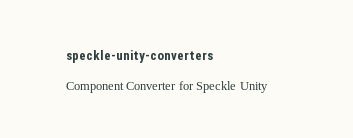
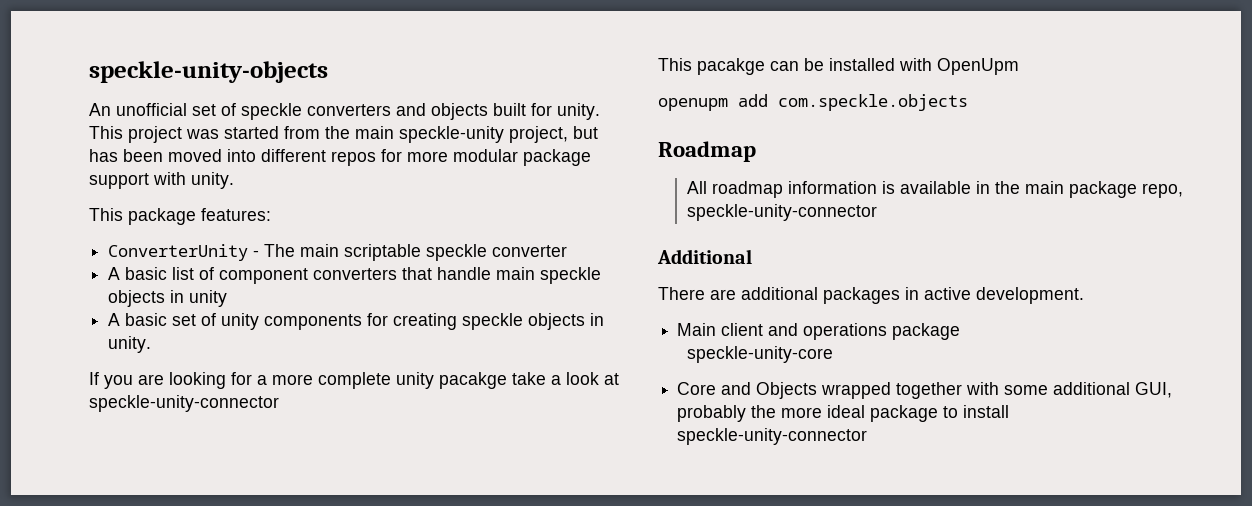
[66,50,213,63] [66,81,268,93] speckle-unity-converters // Component Converter for Speckle Unity -> [89,61,328,83] [89,103,600,120] [89,126,598,143] [89,149,591,166] [89,172,234,189] [89,208,271,225] [108,244,568,261] [108,267,602,284] [108,290,228,307] [108,313,605,330] [108,336,152,353] [89,372,619,389] [89,395,279,412] [658,58,1019,75] [658,94,968,111] [658,141,756,162] [687,181,1184,198] [687,204,878,221] [657,249,752,264] [658,287,1084,304] [677,323,961,340] [687,346,834,363] [677,382,1173,399] [677,405,1010,422] [677,428,868,445] speckle-unity-objects // An unofficial set of speckle converters and objects built for unity. This project was started from the main speckle-unity project, but has been moved into different repos for more modular package support with unity. // This package features: // ConverterUnity - The main scriptable speckle converter // A basic list of component converters that handle main speckle objects in unity // A basic set of unity components for creating speckle objects in unity. // If you are looking for a more complete unity pacakge take a look at speckle-unity-connector // This pacakge can be installed with OpenUpm // openupm add com.speckle.objects // Roadmap // All roadmap information is available in the main package repo, speckle-unity-connector // Additional // There are additional packages in active development. // Main client and operations package // speckle-unity-core // Core and Objects wrapped together with some additional GUI, probably the more ideal package to install speckle-unity-connector

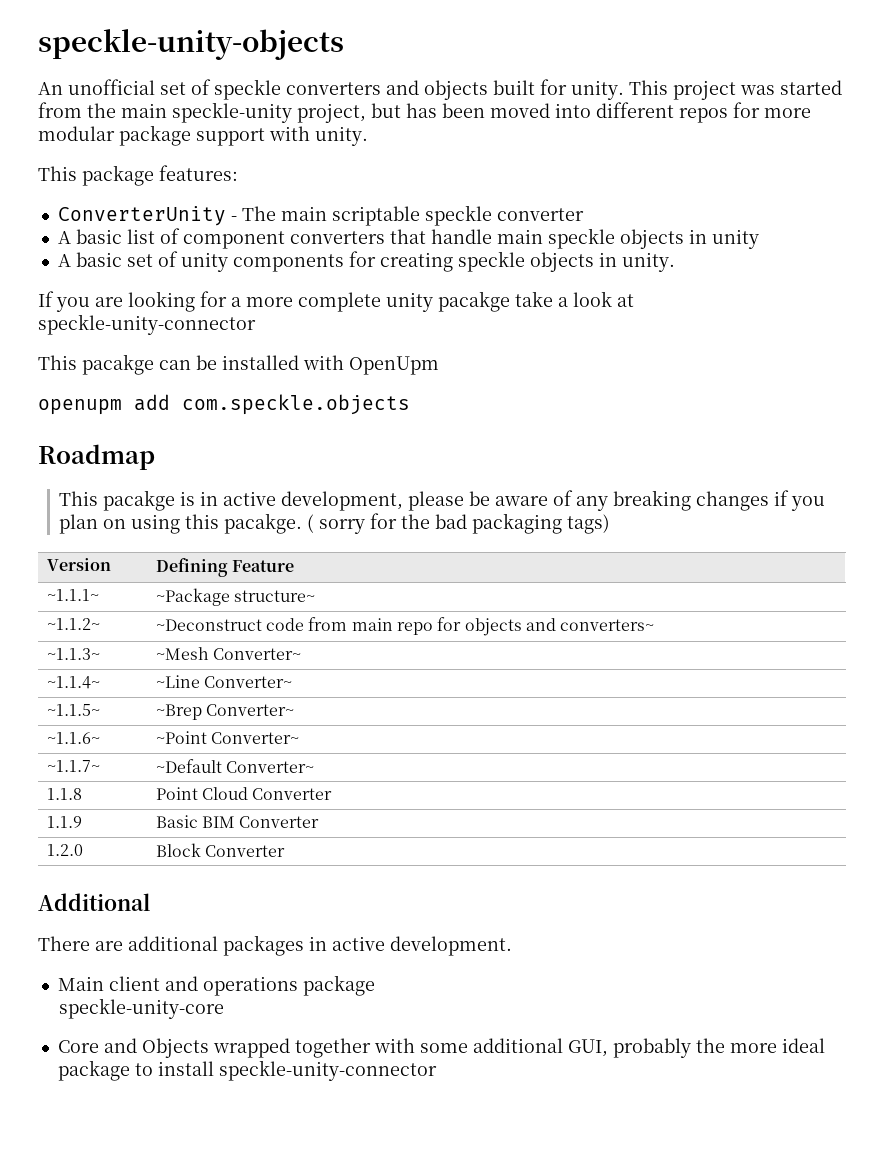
[687,181,1184,198] [687,204,878,221] All roadmap information is available in the main package repo, speckle-unity-connector -> [59,490,826,511] [59,513,611,534] [46,558,111,571] [155,558,295,577] [46,589,99,601] [155,588,316,606] [46,618,100,630] [155,617,655,636] [46,648,100,660] [155,647,302,660] [46,676,100,689] [155,675,293,688] [46,704,100,716] [155,704,295,720] [46,732,100,744] [155,731,300,744] [46,760,100,772] [155,759,315,773] [46,788,82,800] [155,787,333,800] [46,816,82,828] [155,815,320,828] [46,844,83,856] [155,843,286,857] This pacakge is in active development, please be aware of any breaking changes if you plan on using this pacakge. ( sorry for the bad packaging tags) // Version | Defining Feature // ~1.1.1~ | ~Package structure~ // ~1.1.2~ | ~Deconstruct code from main repo for objects and converters~ // ~1.1.3~ | ~Mesh Converter~ // ~1.1.4~ | ~Line Converter~ // ~1.1.5~ | ~Brep Converter~ // ~1.1.6~ | ~Point Converter~ // ~1.1.7~ | ~Default Converter~ // 1.1.8 | Point Cloud Converter // 1.1.9 | Basic BIM Converter // 1.2.0 | Block Converter

